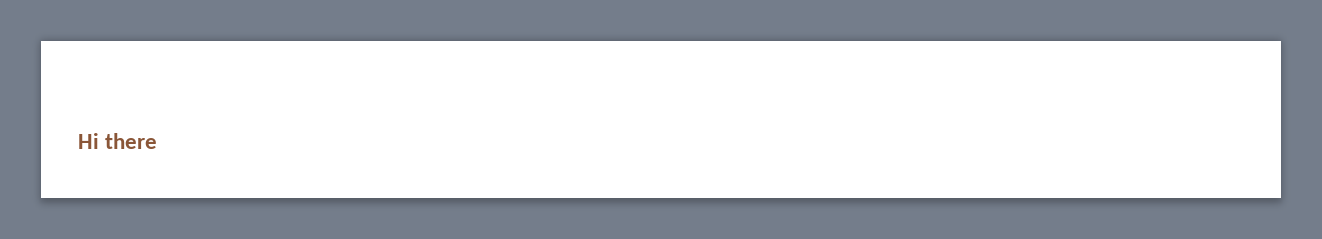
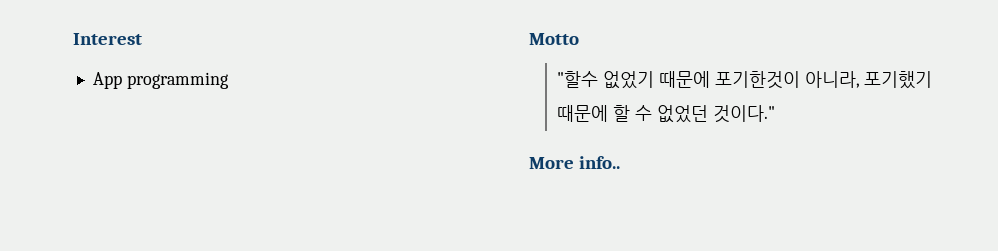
[78,133,158,149] Hi there -> [73,33,142,45] [92,72,229,89] [529,33,579,45] [557,71,933,89] [557,105,775,123] [529,156,621,169] Interest // App programming // Motto // "할수 없었기 때문에 포기한것이 아니라, 포기했기 때문에 할 수 없었던 것이다." // More info..

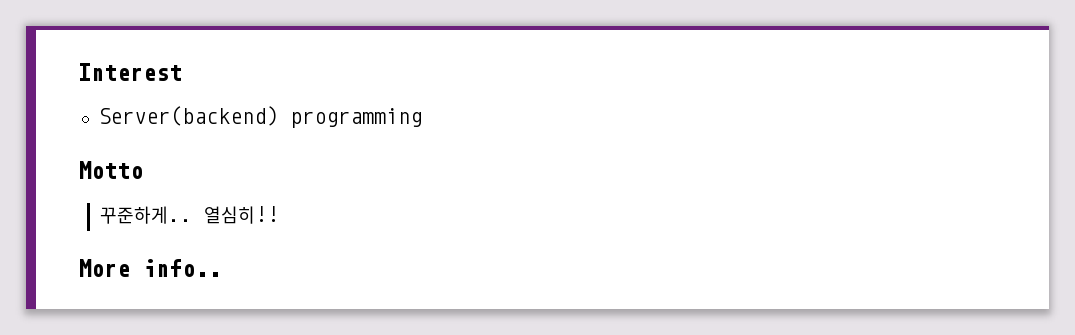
[92,72,122,89] App -> [97,106,278,126] Server(backend)
[557,71,933,89] [557,105,775,123] "할수 없었기 때문에 포기한것이 아니라, 포기했기 때문에 할 수 없었던 것이다." -> [99,206,279,224] 꾸준하게.. 열심히!!

